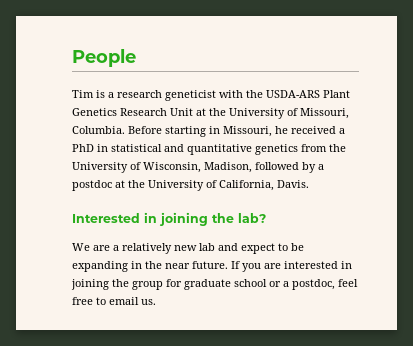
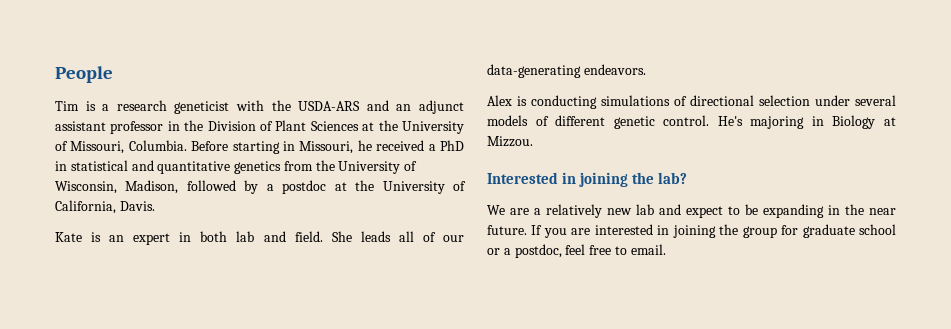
[323,90,350,98] [72,108,193,116] Plant Genetics Research Unit -> [366,100,465,114] [55,120,359,134] and an adjunct assistant professor in the Division of Plant Sciences
(309, 184) none -> [55,231,465,245] [487,64,646,78] [487,95,896,109] [487,115,896,129] [487,136,533,147] // Kate is an expert in both lab and field. She leads all of our data-generating endeavors. // Alex is conducting simulations of directional selection under several models of different genetic control. He's majoring in Biology at Mizzou.
[109,297,156,305] email us. -> [630,244,666,255] email.

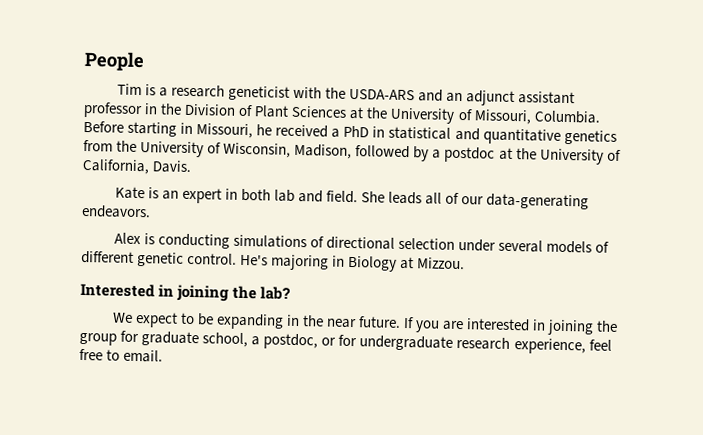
[510,204,681,218] are a relatively new lab and -> (133, 317) none
[858,224,896,235] [487,244,562,258] school or a postdoc, -> [202,332,586,355] school, a postdoc, or for undergraduate research experience,

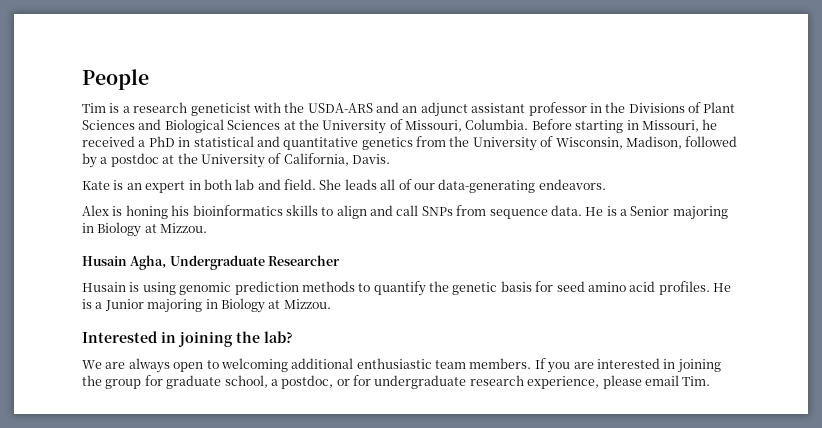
[184,103,237,116] Division -> [628,103,685,113] Divisions
(348, 111) none -> [138,119,281,133] and Biological Sciences
[157,233,610,254] [81,250,269,267] conducting simulations of directional selection under several models of different genetic control. He's -> [125,205,728,220] [82,222,208,237] [82,255,341,270] [82,281,731,296] [82,299,144,311] honing his bioinformatics skills to align and call SNPs from sequence data. He is a Senior majoring in Biology at Mizzou. // Husain Agha, Undergraduate Researcher // Husain is using genomic prediction methods to quantify the genetic basis for seed amino acid profiles. He is a Junior
[134,311,402,330] expect to be expanding in the near future. -> [105,358,532,373] are always open to welcoming additional enthusiastic team members.
[588,339,612,351] [79,348,164,363] feel free to email. -> [602,375,711,389] please email Tim.

